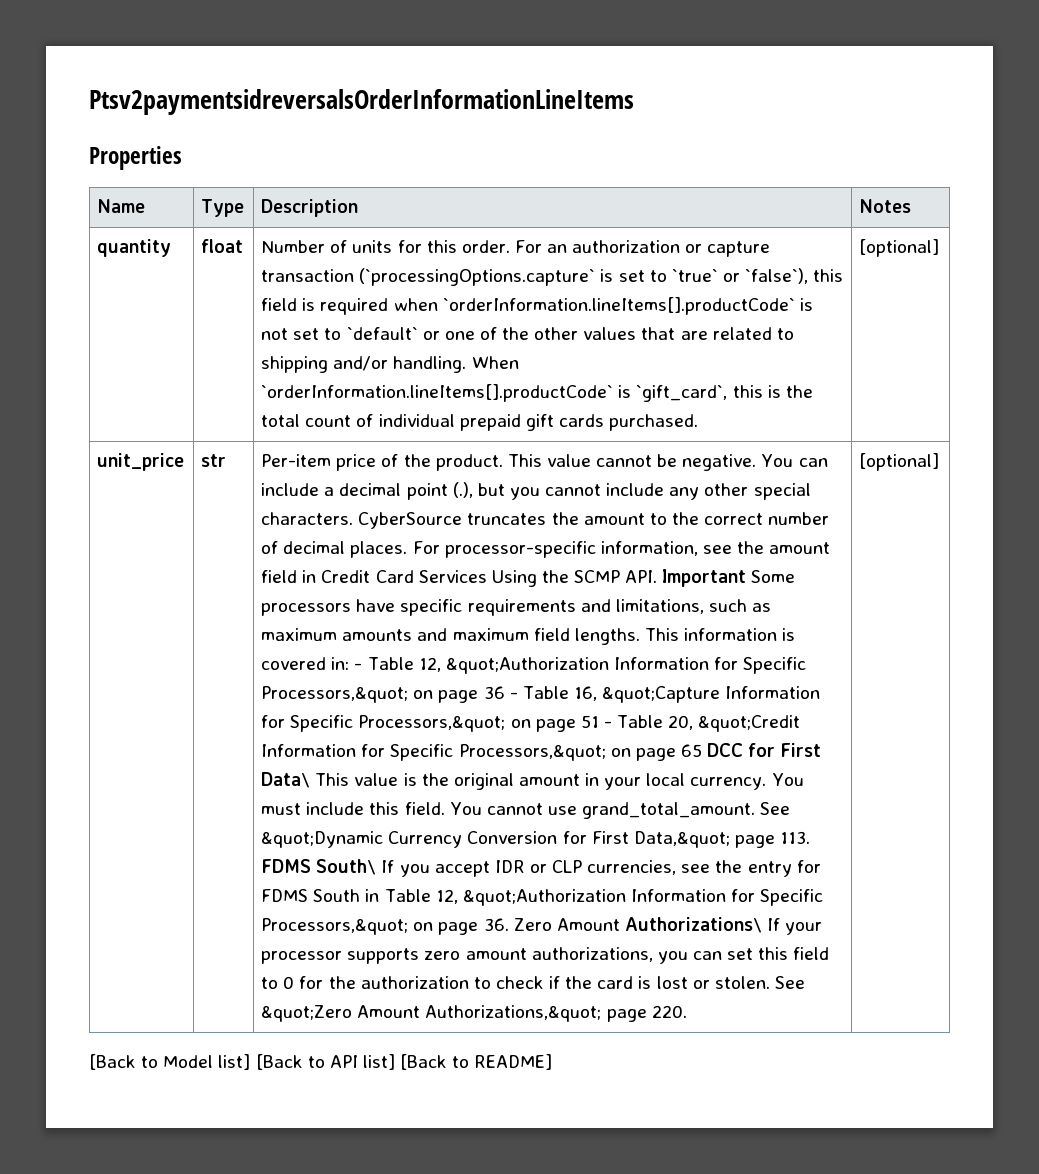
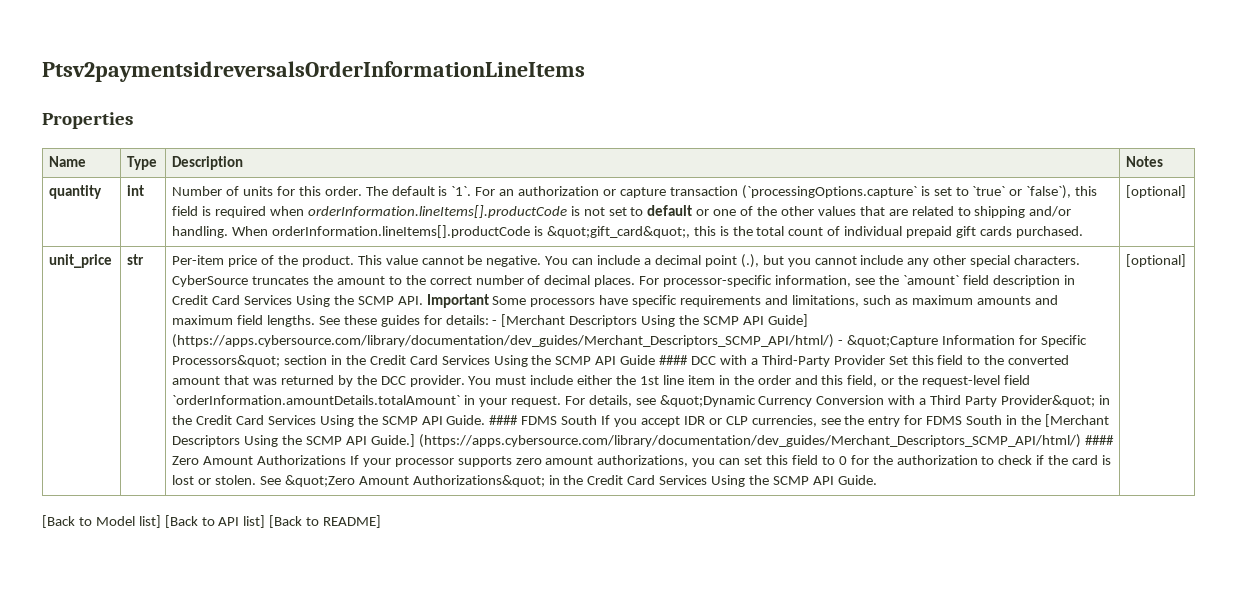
[201,239,244,253] float -> [127,185,145,196] int
(510, 246) none -> [365,186,472,196] The default is `1`.
[442,297,795,315] `orderInformation.lineItems[].productCode` -> [307,205,567,218] orderInformation.lineItems[].productCode
[346,327,418,340] `default` -> [647,205,693,216] default
[261,384,728,402] `orderInformation.lineItems[].productCode` is `gift_card`, -> [271,225,690,238] orderInformation.lineItems[].productCode is &quot;gift_card&quot;,
[769,542,831,554] [261,570,298,583] amount field -> [902,275,1060,287] `amount` field description
[644,628,796,641] [261,657,807,674] [261,686,821,703] [261,715,801,732] [261,743,822,761] [261,772,804,790] [261,802,791,819] [261,831,811,848] [261,859,377,875] This information is covered in: - Table 12, &quot;Authorization Information for Specific Processors,&quot; on page 36 - Table 16, &quot;Capture Information for Specific Processors,&quot; on page 51 - Table 20, &quot;Credit Information for Specific Processors,&quot; on page 65 DCC for First Data\ This value is the original amount in your local currency. You must include this field. You cannot use grand_total_amount. See &quot;Dynamic Currency Conversion for First Data,&quot; page 113. FDMS South\ -> [318,314,808,327] [172,334,1087,348] [172,355,1070,367] [172,375,1030,387] [172,395,1110,407] [172,415,598,427] See these guides for details: - [Merchant Descriptors Using the SCMP API Guide] (https://apps.cybersource.com/library/documentation/dev_guides/Merchant_Descriptors_SCMP_API/html/) - &quot;Capture Information for Specific Processors&quot; section in the Credit Card Services Using the SCMP API Guide #### DCC with a Third-Party Provider Set this field to the converted amount that was returned by the DCC provider. You must include either the 1st line item in the order and this field, or the request-level field `orderInformation.amountDetails.totalAmount` in your request. For details, see &quot;Dynamic Currency Conversion with a Third Party Provider&quot; in the Credit Card Services Using the SCMP API Guide. #### FDMS South
[384,889,824,906] [261,918,509,935] Table 12, &quot;Authorization Information for Specific Processors,&quot; on page 36. -> [1020,414,1109,427] [172,434,1114,448] the [Merchant Descriptors Using the SCMP API Guide.] (https://apps.cybersource.com/library/documentation/dev_guides/Merchant_Descriptors_SCMP_API/html/) ####
[624,917,762,933] Authorizations\ -> [256,455,346,465] Authorizations
[425,1005,687,1022] Authorizations,&quot; page 220. -> [412,475,877,487] Authorizations&quot; in the Credit Card Services Using the SCMP API Guide.

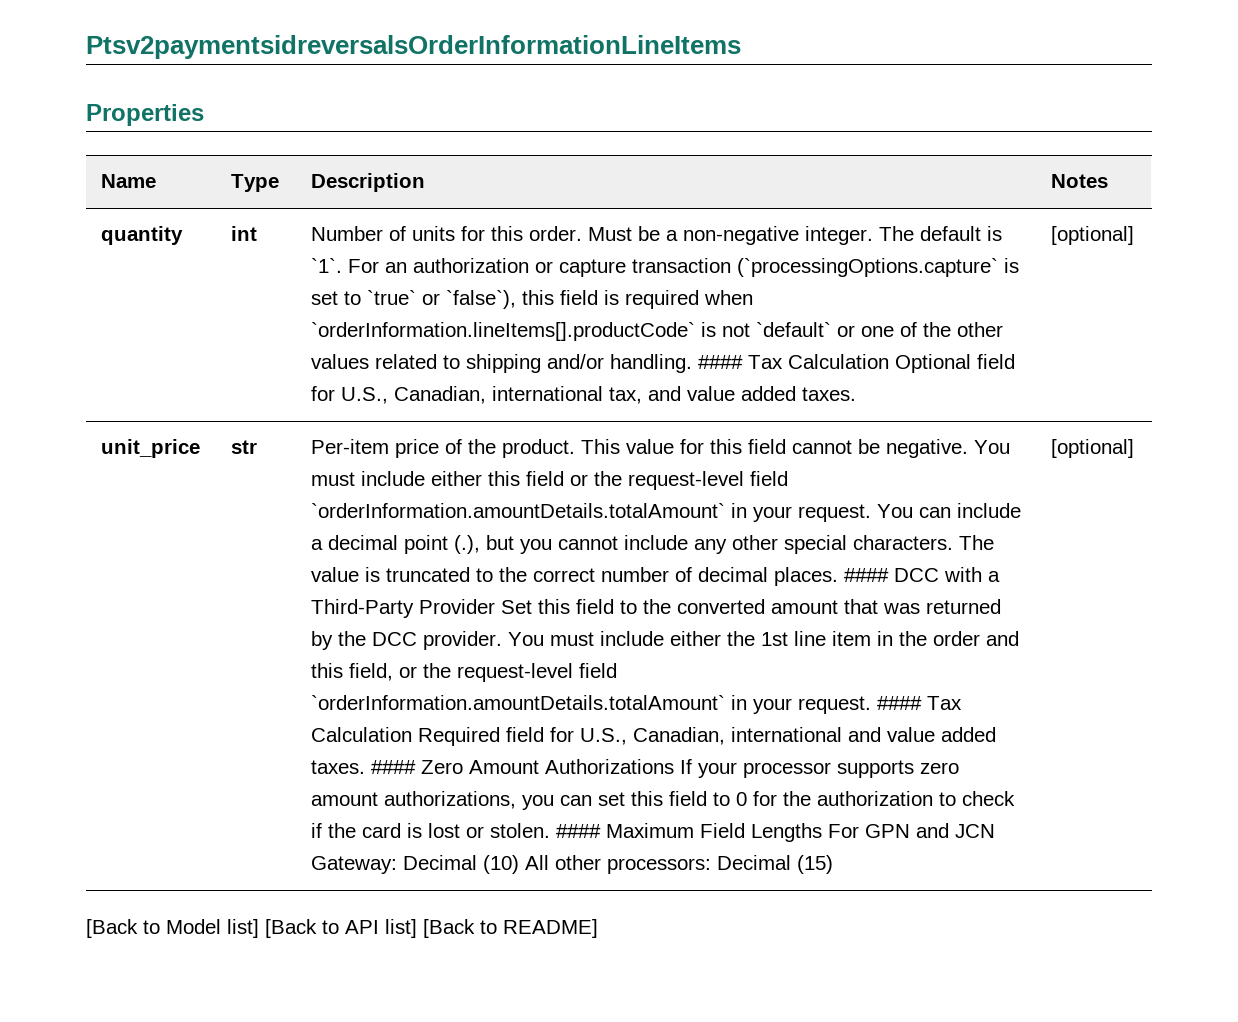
(362, 191) none -> [588,226,874,245] Must be a non-negative integer.
[307,205,567,218] orderInformation.lineItems[].productCode -> [311,322,696,341] `orderInformation.lineItems[].productCode`
[608,205,693,216] set to default -> [756,322,832,337] `default`
[859,206,908,216] that are -> (370, 361) none
[232,225,1083,238] When orderInformation.lineItems[].productCode is &quot;gift_card&quot;, this is the total count of individual prepaid gift cards purchased. -> [698,354,1016,373] [311,386,857,404] #### Tax Calculation Optional field for U.S., Canadian, international tax, and value added taxes.
(418, 260) none -> [680,439,787,454] for this field
(569, 260) none -> [311,471,789,490] [311,503,914,522] must include either this field or the request-level field `orderInformation.amountDetails.totalAmount` in your request. You
[172,275,385,287] CyberSource truncates the amount -> [959,535,995,550] [311,567,471,582] The value is truncated
[639,275,1075,287] [172,294,1058,308] [172,314,808,327] [172,334,1087,348] [172,355,656,367] For processor-specific information, see the `amount` field description in Credit Card Services Using the SCMP API. Important Some processors have specific requirements and limitations, such as maximum amounts and maximum field lengths. See these guides for details: - [Merchant Descriptors Using the SCMP API Guide] (https://apps.cybersource.com/library/documentation/dev_guides/Merchant_Descriptors_SCMP_API/html/) - &quot;Capture Information for Specific Processors&quot; section in the Credit Card Services Using the SCMP API Guide -> (839, 576) none
[564,395,1110,407] [172,414,1109,427] [172,434,1081,448] For details, see &quot;Dynamic Currency Conversion with a Third Party Provider&quot; in the Credit Card Services Using the SCMP API Guide. #### FDMS South If you accept IDR or CLP currencies, see the entry for FDMS South in the [Merchant Descriptors Using the SCMP API Guide.] (https://apps.cybersource.com/library/documentation/dev_guides/Merchant_Descriptors_SCMP_API/html/) -> [877,696,963,710] [311,727,997,746] [311,760,366,774] #### Tax Calculation Required field for U.S., Canadian, international and value added taxes.
[259,475,877,487] See &quot;Zero Amount Authorizations&quot; in the Credit Card Services Using the SCMP API Guide. -> [556,823,996,842] [311,855,834,874] #### Maximum Field Lengths For GPN and JCN Gateway: Decimal (10) All other processors: Decimal (15)

